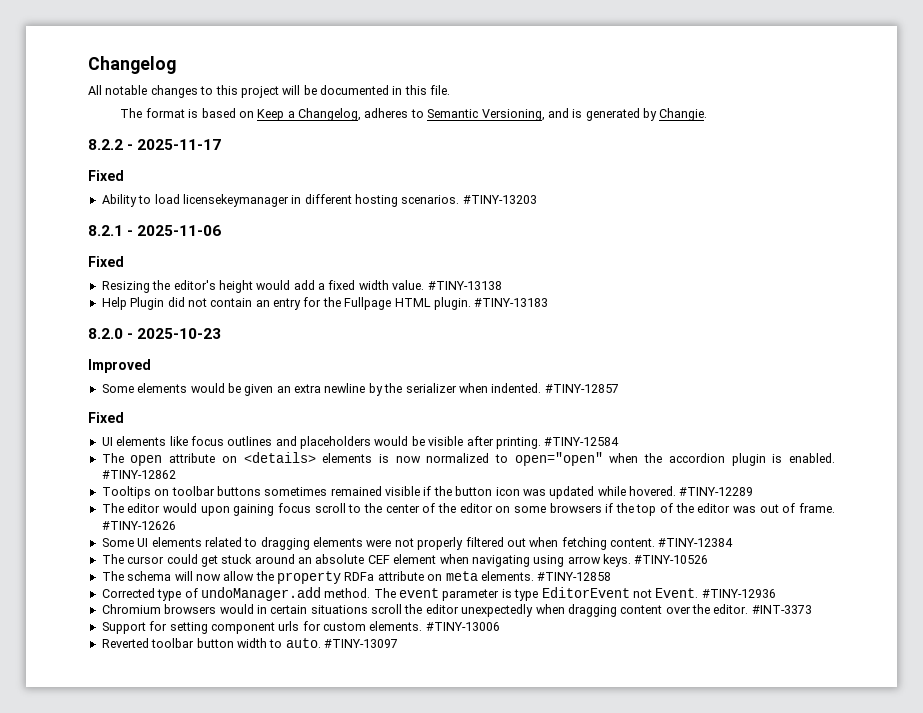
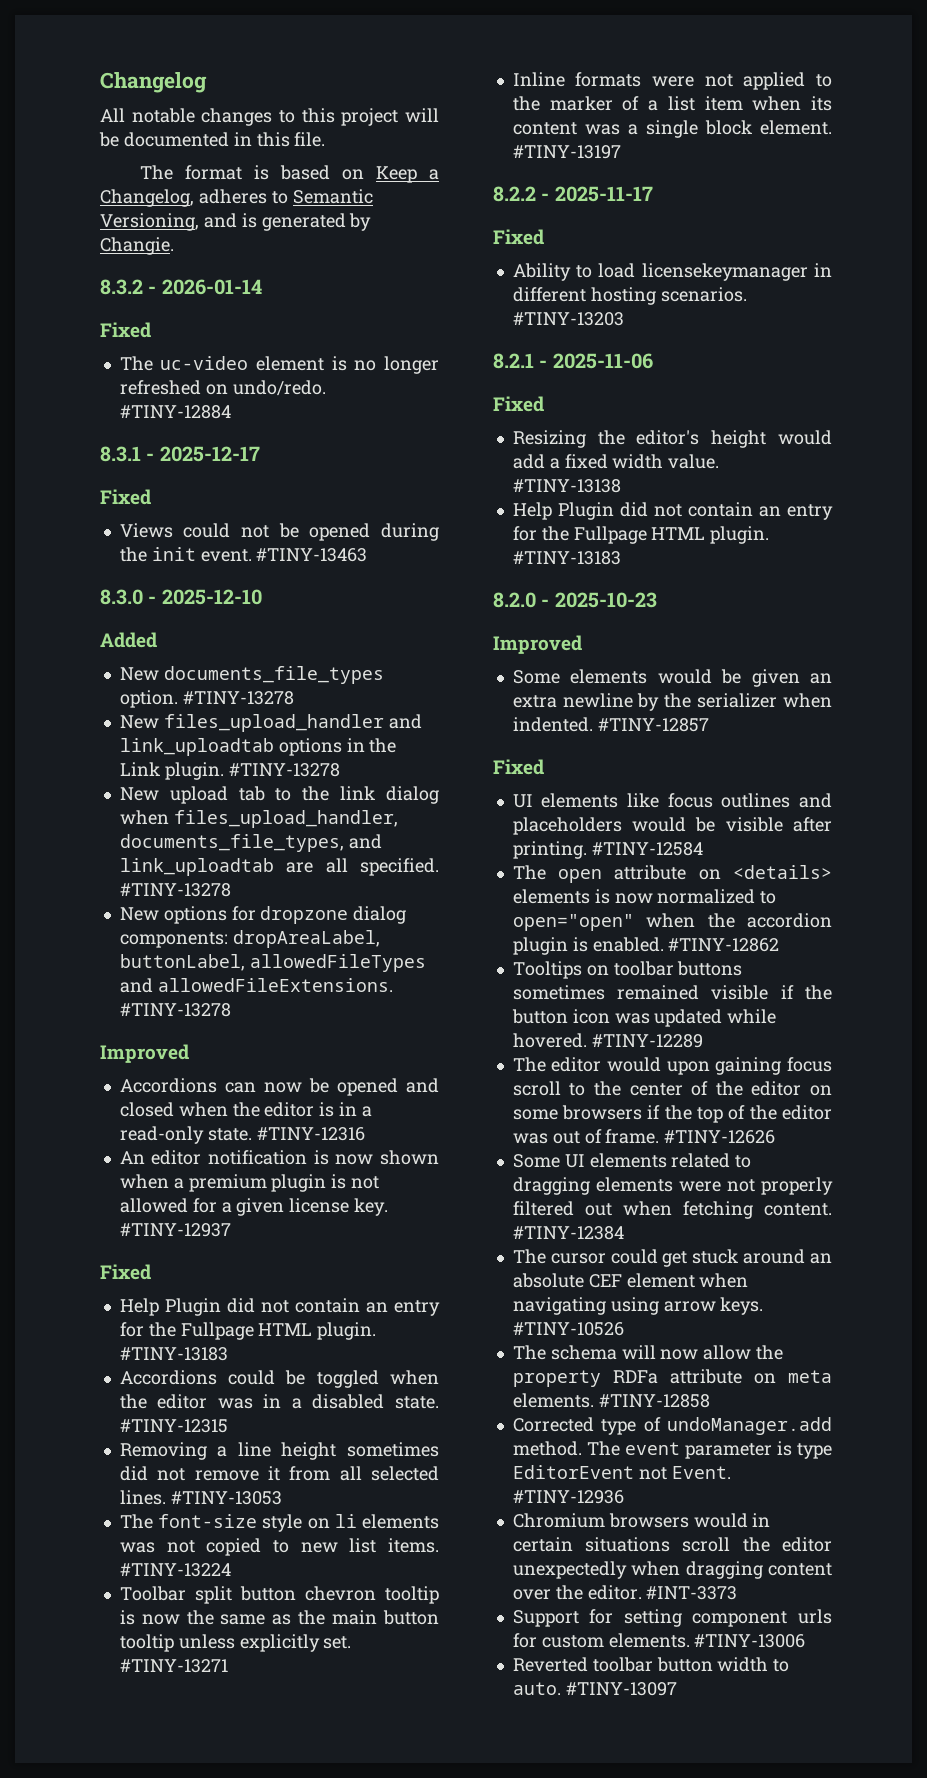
(708, 114) none -> [100,279,262,295] [100,322,151,338] [119,356,439,374] [119,380,326,396] [119,405,231,419] [100,446,260,462] [100,489,151,505] [119,523,439,541] [119,547,368,562] [100,589,262,605] [100,632,157,648] [119,666,384,684] [119,690,294,708] [119,714,422,732] [119,738,397,756] [119,762,340,780] [119,786,439,804] [119,810,398,828] [119,834,382,852] [119,858,439,876] [119,883,231,897] [119,906,407,924] [119,930,380,948] [119,954,426,972] [119,978,393,993] [119,1003,231,1017] [100,1044,189,1063] [119,1078,439,1096] [119,1102,372,1117] [119,1126,365,1144] [119,1150,439,1165] [119,1174,380,1192] [119,1198,389,1216] [119,1223,231,1237] [100,1264,151,1280] [119,1298,441,1316] [119,1322,377,1340] [119,1347,228,1361] [119,1370,439,1388] [119,1394,440,1409] [119,1419,228,1433] [119,1442,439,1460] [119,1466,440,1481] [119,1490,282,1505] [119,1514,439,1532] [119,1538,439,1556] [119,1563,231,1577] [119,1586,439,1604] [119,1610,440,1625] [119,1634,352,1652] [119,1659,228,1673] [512,72,832,90] [512,96,832,111] [512,120,832,138] [512,145,621,159] // 8.3.2 - 2026-01-14 // Fixed // The uc-video element is no longer refreshed on undo/redo. #TINY-12884 // 8.3.1 - 2025-12-17 // Fixed // Views could not be opened during the init event. #TINY-13463 // 8.3.0 - 2025-12-10 // Added // New documents_file_types option. #TINY-13278 // New files_upload_handler and link_uploadtab options in the Link plugin. #TINY-13278 // New upload tab to the link dialog when files_upload_handler, documents_file_types, and link_uploadtab are all specified. #TINY-13278 // New options for dropzone dialog components: dropAreaLabel, buttonLabel, allowedFileTypes and allowedFileExtensions. #TINY-13278 // Improved // Accordions can now be opened and closed when the editor is in a read-only state. #TINY-12316 // An editor notification is now shown when a premium plugin is not allowed for a given license key. #TINY-12937 // Fixed // Help Plugin did not contain an entry for the Fullpage HTML plugin. #TINY-13183 // Accordions could be toggled when the editor was in a disabled state. #TINY-12315 // Removing a line height sometimes did not remove it from all selected lines. #TINY-13053 // The font-size style on li elements was not copied to new list items. #TINY-13224 // Toolbar split button chevron tooltip is now the same as the main button tooltip unless explicitly set. #TINY-13271 // Inline formats were not applied to the marker of a list item when its content was a single block element. #TINY-13197

